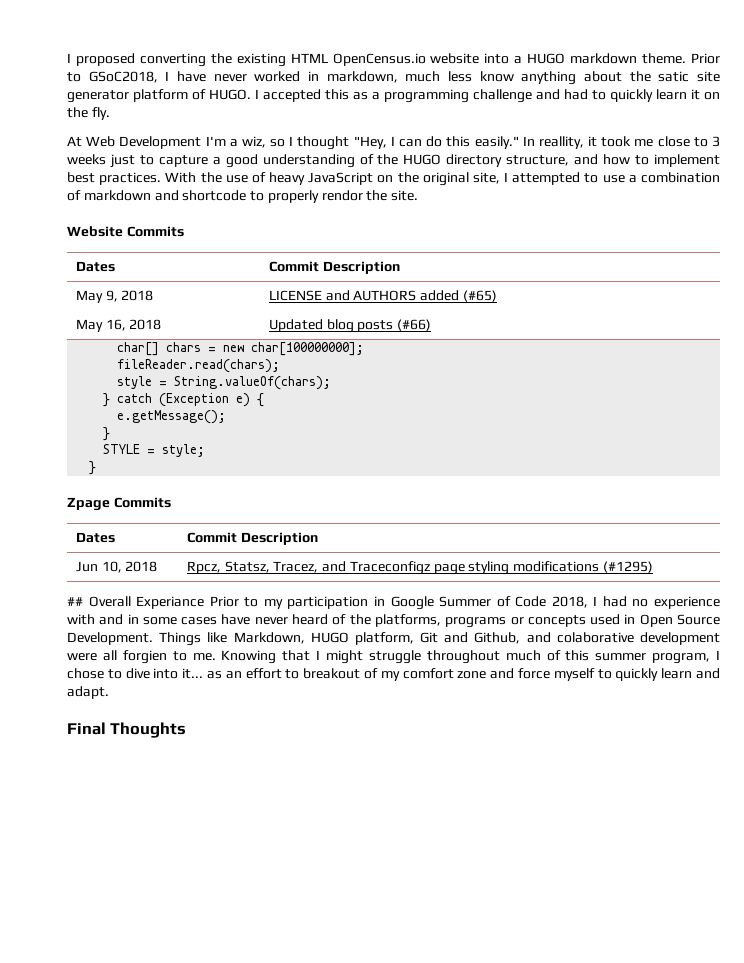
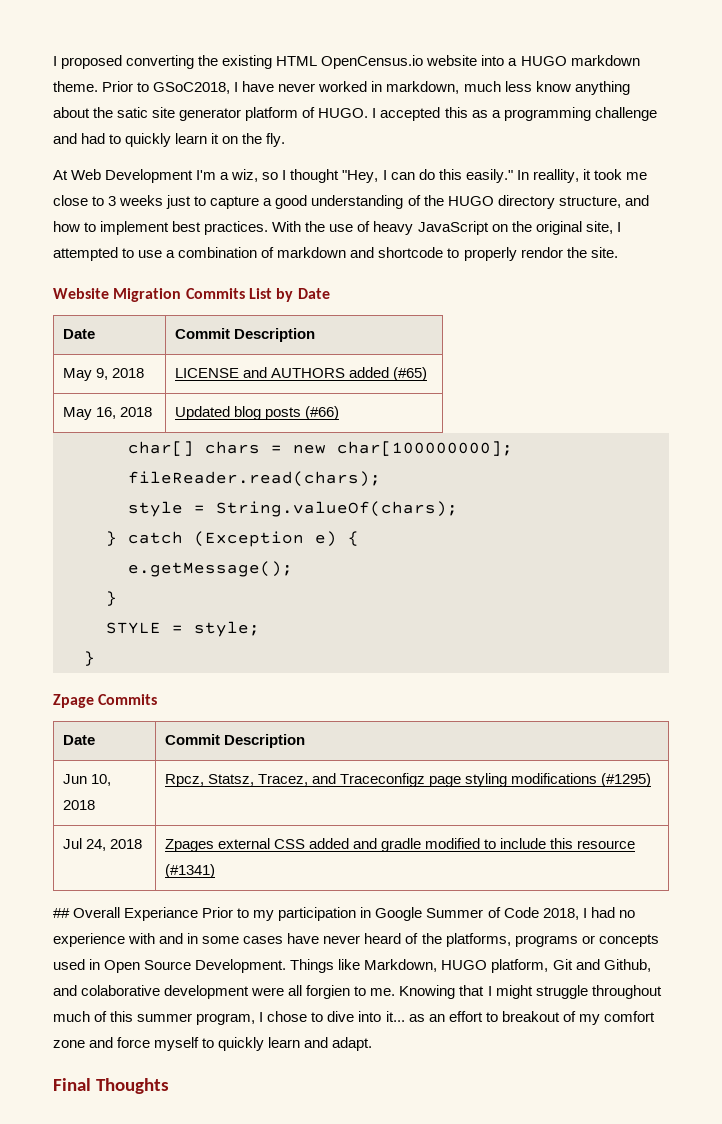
[126,226,184,237] [75,261,115,272] Commits // Dates -> [113,288,330,302] [62,329,95,339] Migration Commits List by Date // Date
[75,532,115,543] Dates -> [62,735,95,745] Date
(654, 567) none -> [62,838,142,851] [164,838,636,852] [164,864,215,878] // Jul 24, 2018 | Zpages external CSS added and gradle modified to include this resource (#1341)

